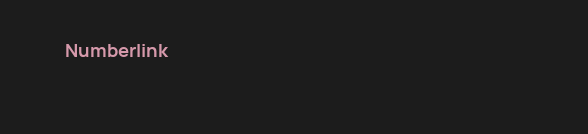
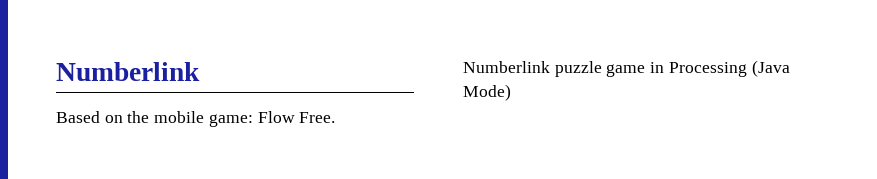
[65,44,169,57] Numberlink -> [56,62,200,81] [56,111,336,127] [463,60,790,77] [463,84,511,101] Numberlink // Based on the mobile game: Flow Free. Numberlink puzzle game in Processing (Java Mode)

